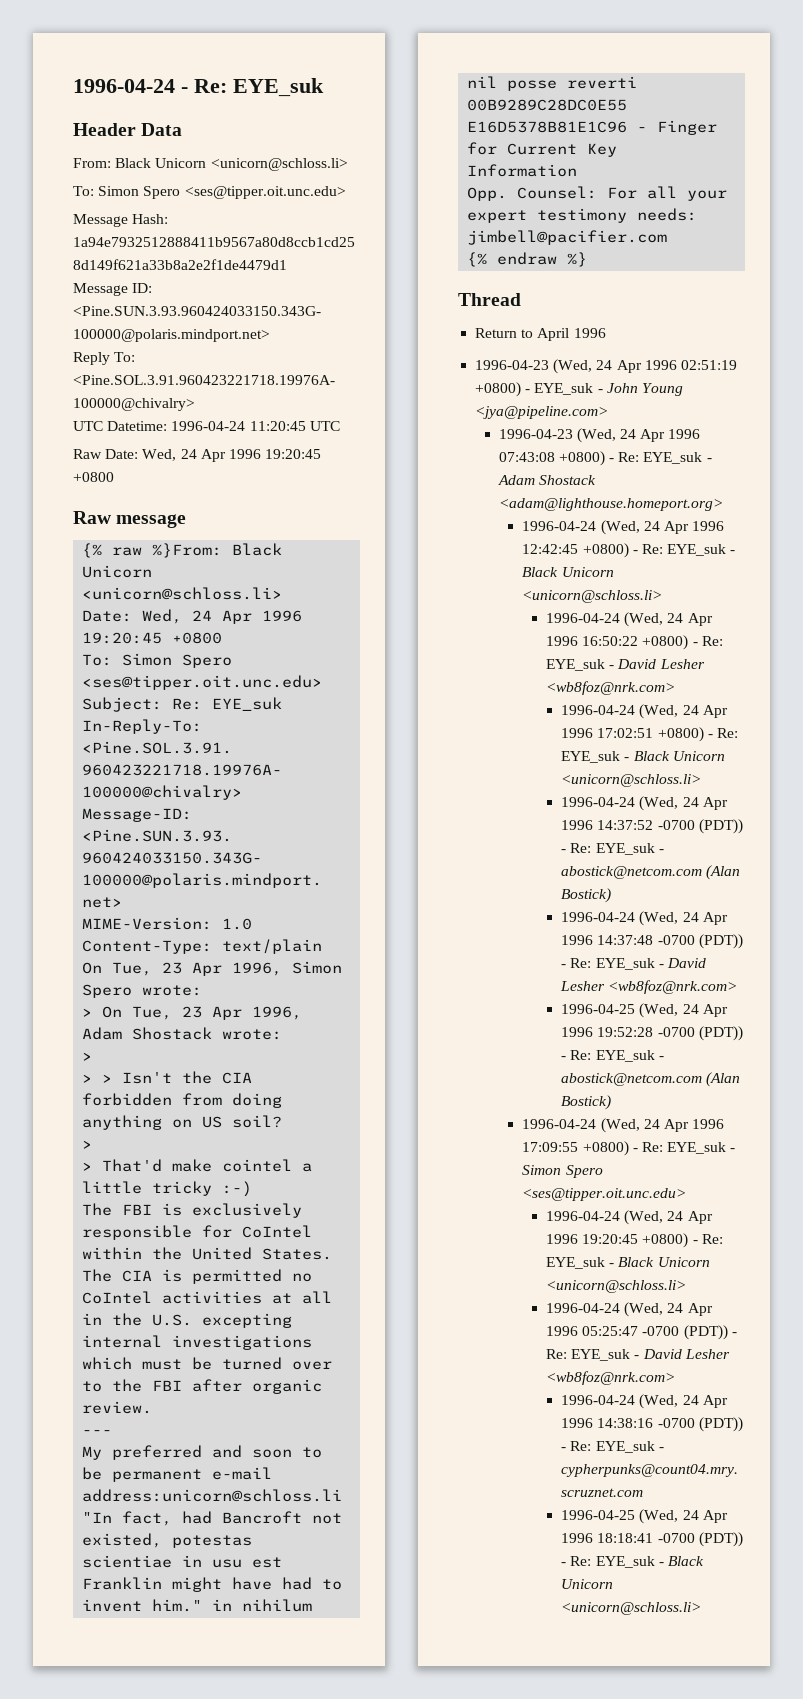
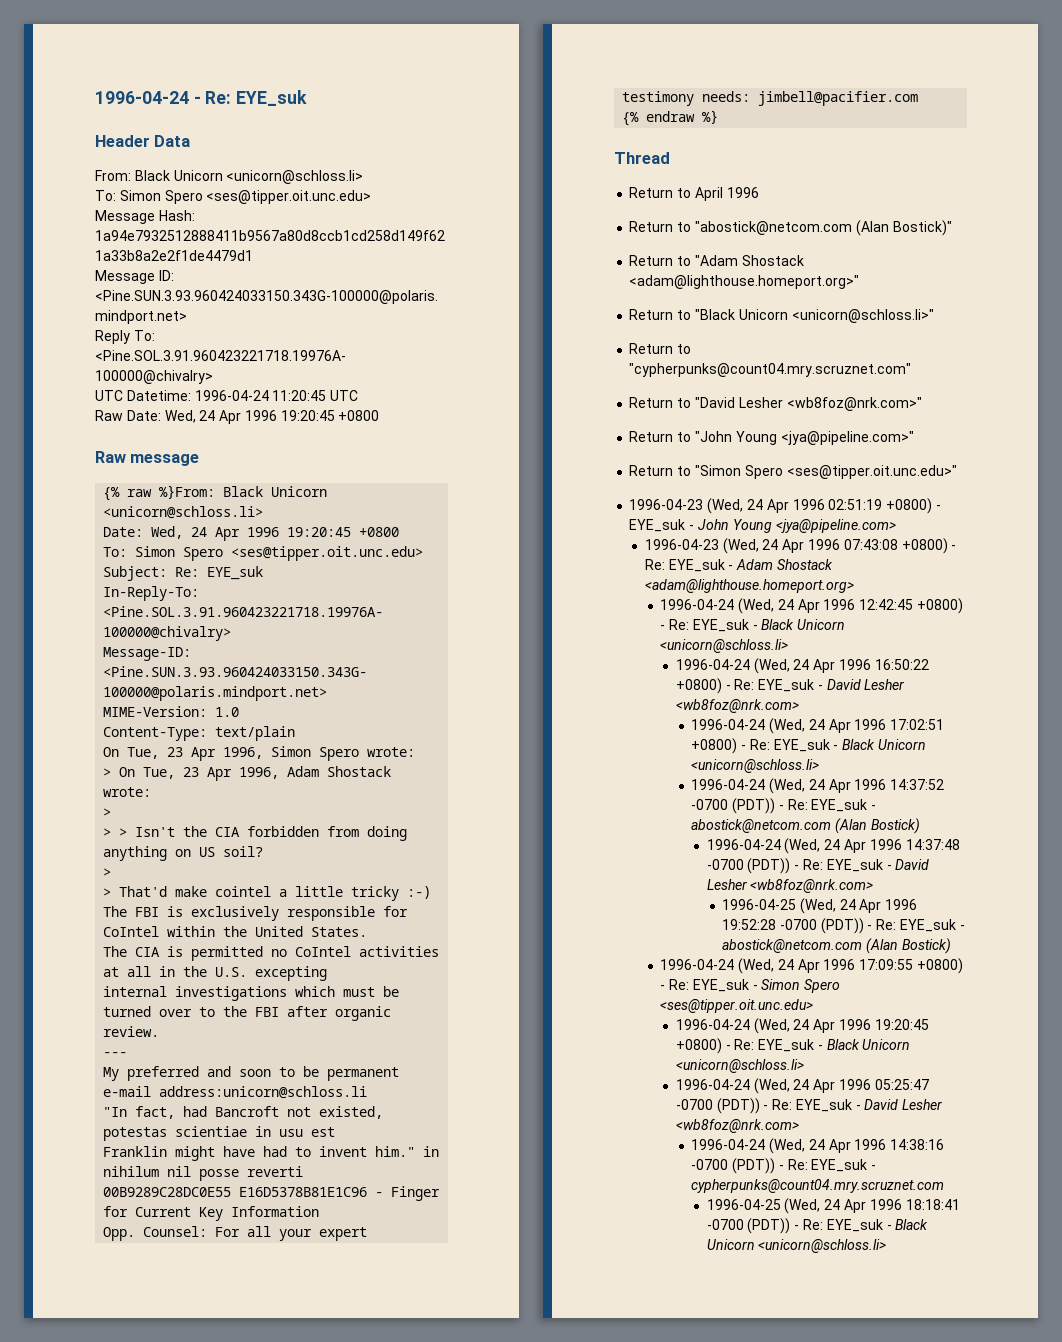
(606, 333) none -> [629,220,952,236] [629,255,804,266] [629,275,860,289] [629,309,934,323] [629,343,692,354] [629,363,912,377] [629,397,922,411] [629,431,914,445] [629,465,957,479] // Return to "abostick@netcom.com (Alan Bostick)" // Return to "Adam Shostack <adam@lighthouse.homeport.org>" // Return to "Black Unicorn <unicorn@schloss.li>" // Return to "cypherpunks@count04.mry.scruznet.com" // Return to "David Lesher <wb8foz@nrk.com>" // Return to "John Young <jya@pipeline.com>" // Return to "Simon Spero <ses@tipper.oit.unc.edu>"

